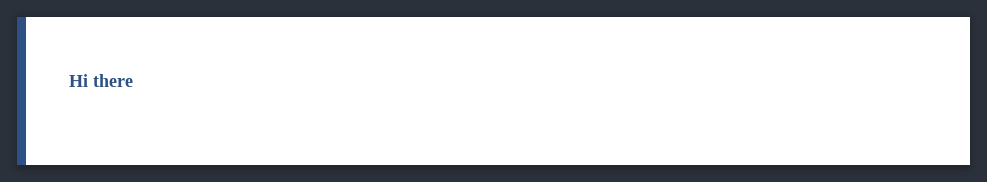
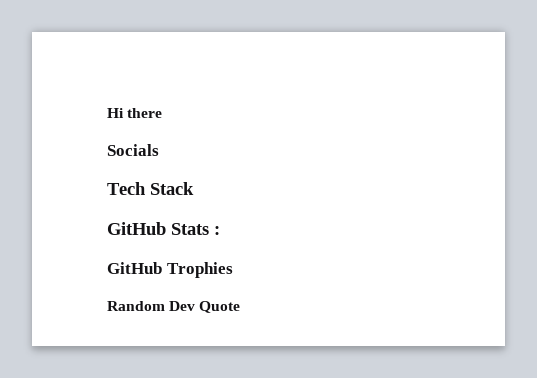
(133, 80) none -> [107,144,159,156] [107,182,194,195] [107,222,220,235] [107,262,233,278] [107,301,241,313] // Socials // Tech Stack // GitHub Stats : // GitHub Trophies // Random Dev Quote

